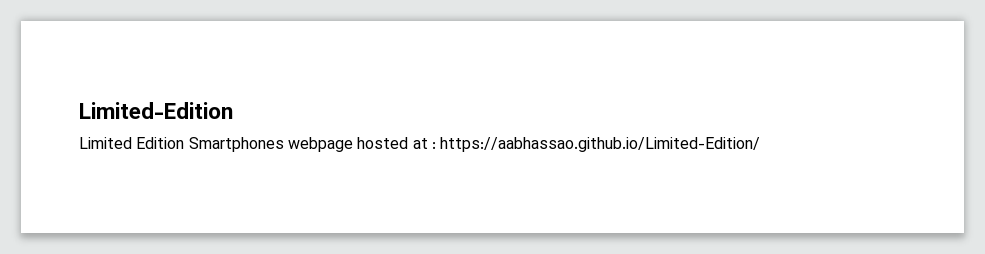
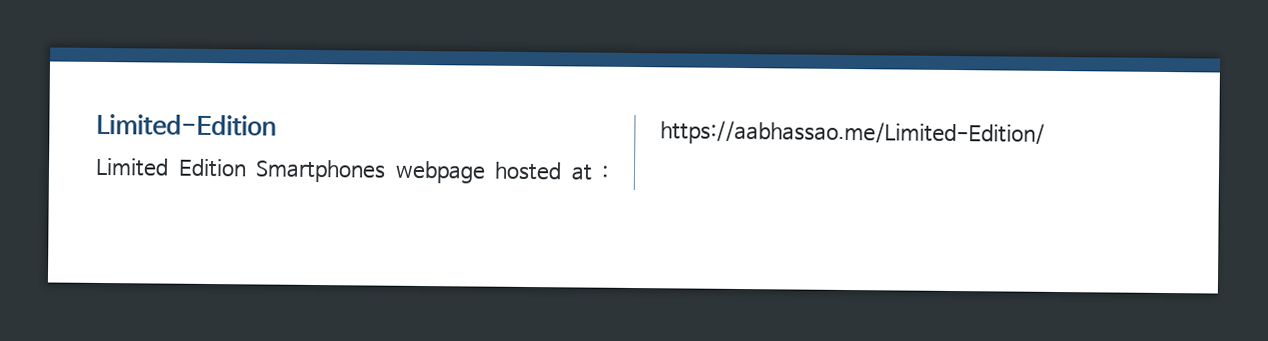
[440,137,761,152] https://aabhassao.github.io/Limited-Edition/ -> [660,120,1045,147] https://aabhassao.me/Limited-Edition/

